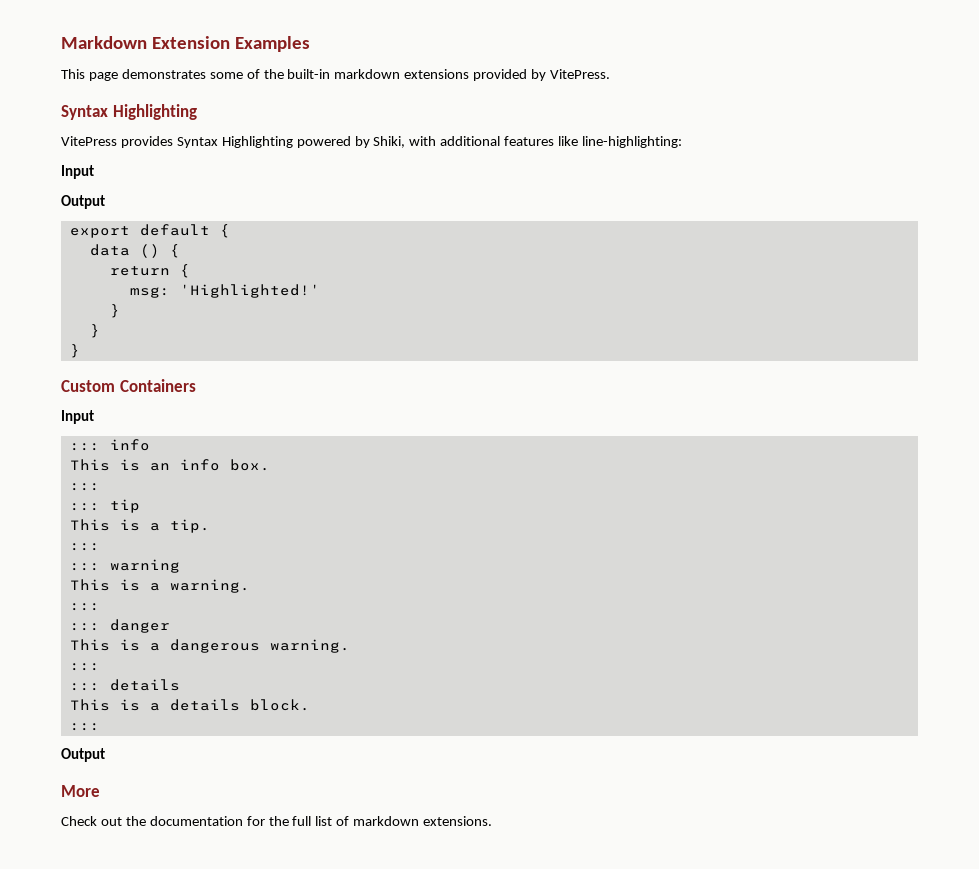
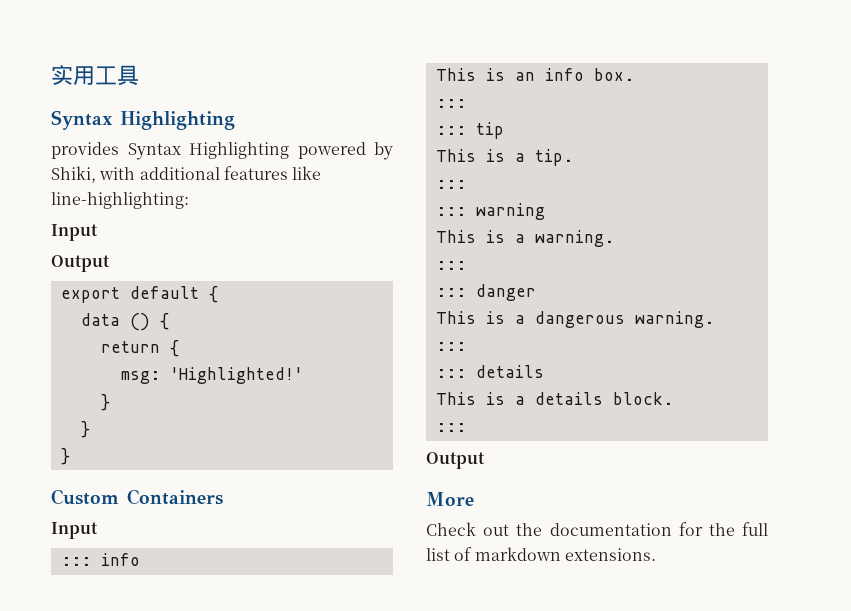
[61,36,310,52] [61,69,611,81] Markdown Extension Examples // This page demonstrates some of the built-in markdown extensions provided by VitePress. -> [51,65,139,86] 实用工具
[61,136,117,146] VitePress -> (235, 120) none

